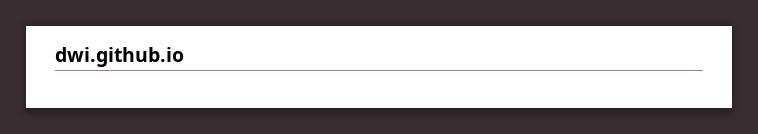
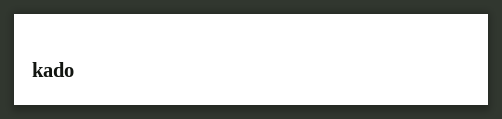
[55,47,184,67] dwi.github.io -> [32,62,74,77] kado

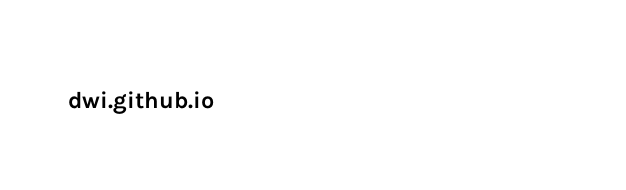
[32,62,74,77] kado -> [68,91,214,114] dwi.github.io

